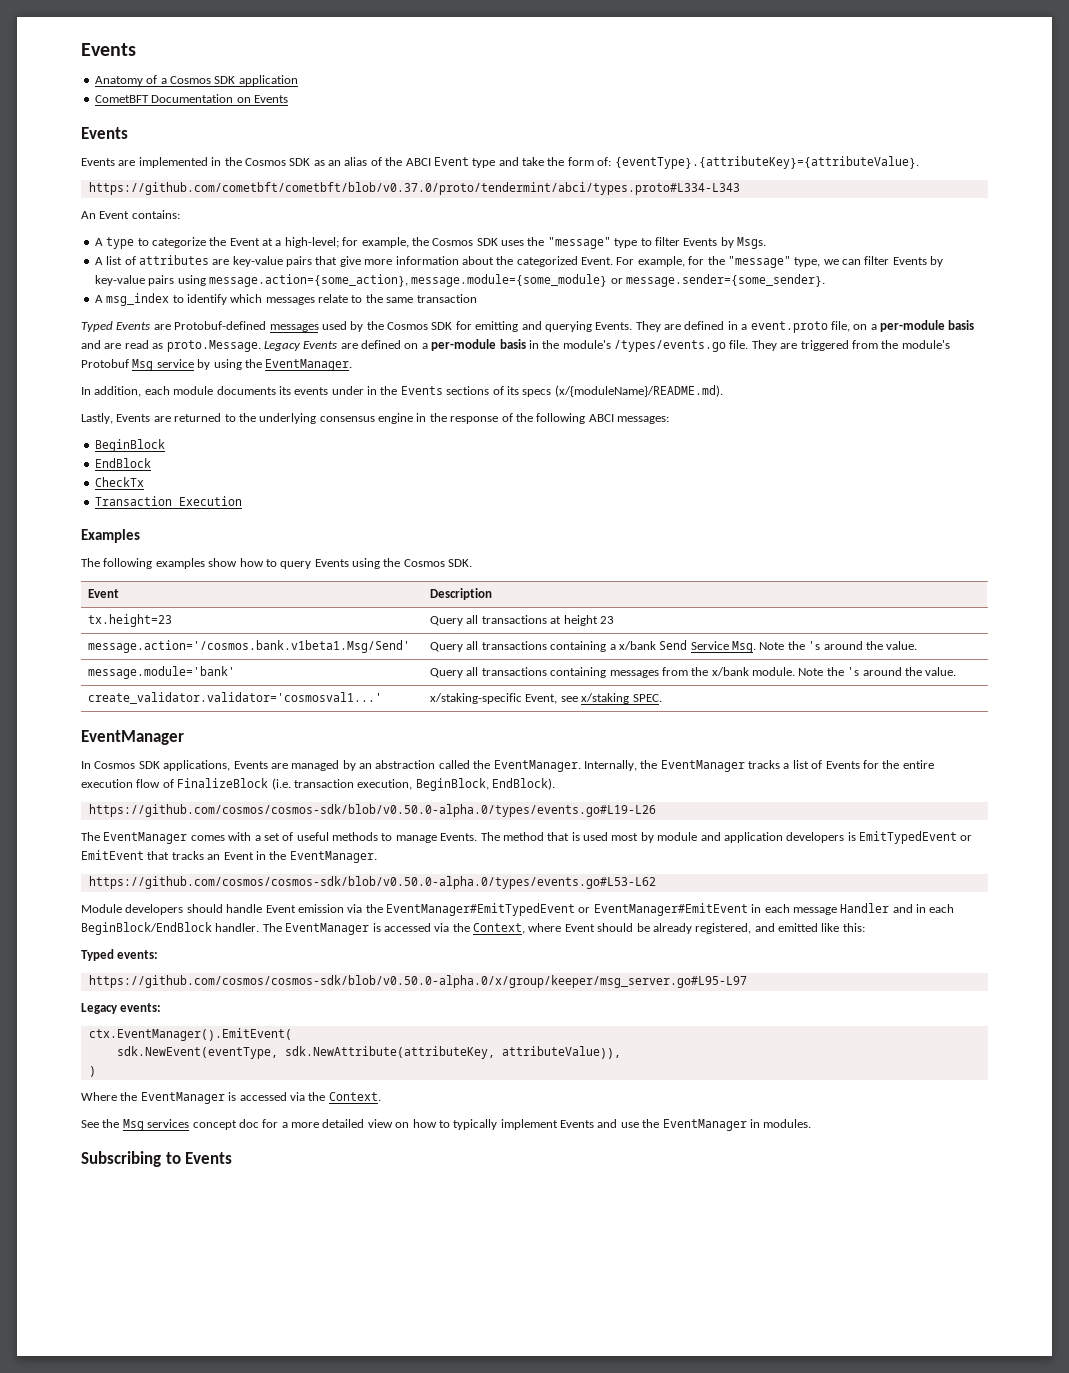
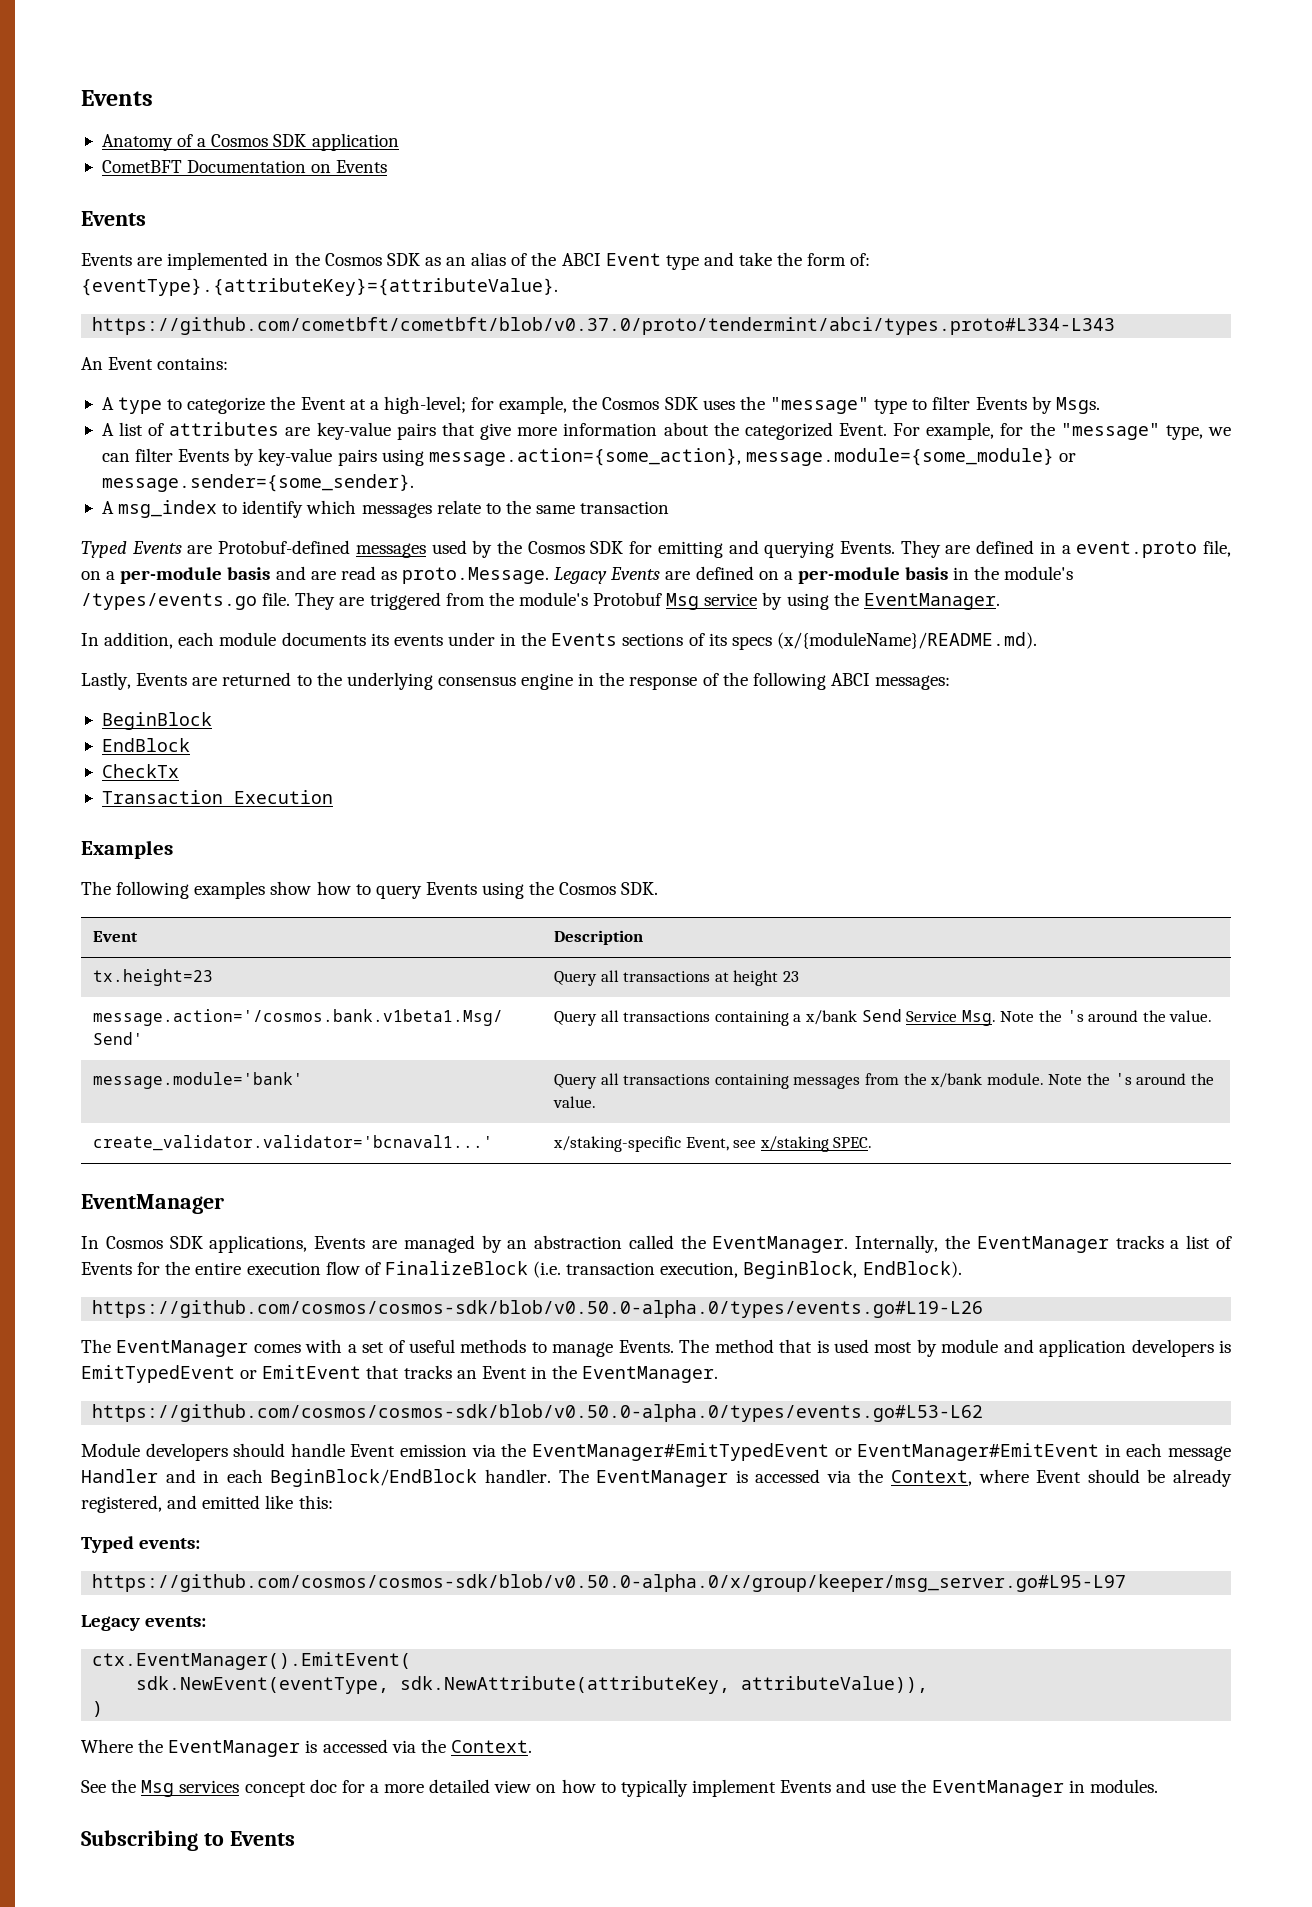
[88,692,383,704] create_validator.validator='cosmosval1...' -> [93,1135,494,1151] create_validator.validator='bcnaval1...'

